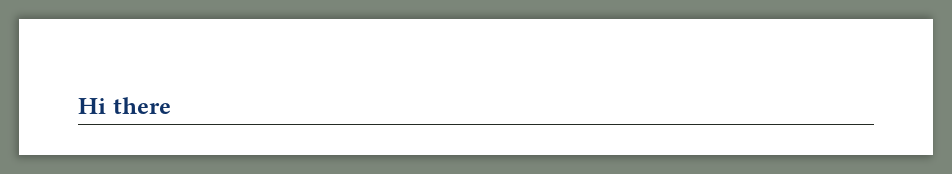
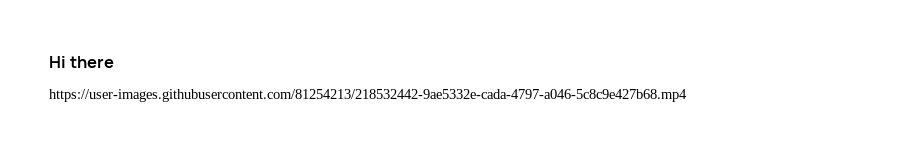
(171, 105) none -> [49,89,687,102] // https://user-images.githubusercontent.com/81254213/218532442-9ae5332e-cada-4797-a046-5c8c9e427b68.mp4

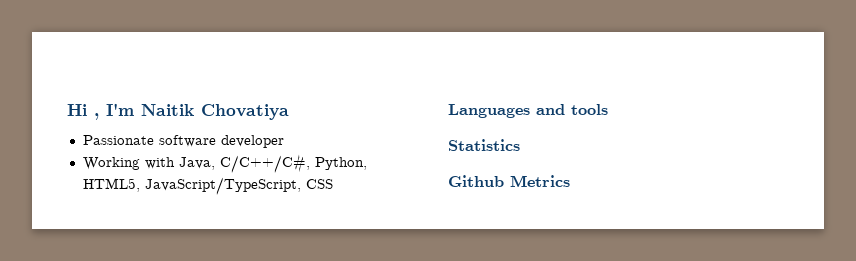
[70,56,115,68] [49,89,687,102] there // https://user-images.githubusercontent.com/81254213/218532442-9ae5332e-cada-4797-a046-5c8c9e427b68.mp4 -> [94,103,289,120] [82,135,284,148] [82,154,367,173] [82,177,333,195] [448,104,608,118] [448,139,520,151] [448,175,570,187] , I'm Naitik Chovatiya // Passionate software developer // Working with Java, C/C++/C#, Python, HTML5, JavaScript/TypeScript, CSS // Languages and tools // Statistics // Github Metrics

